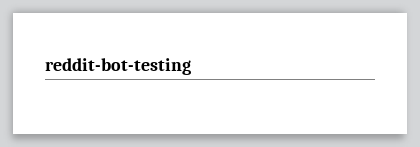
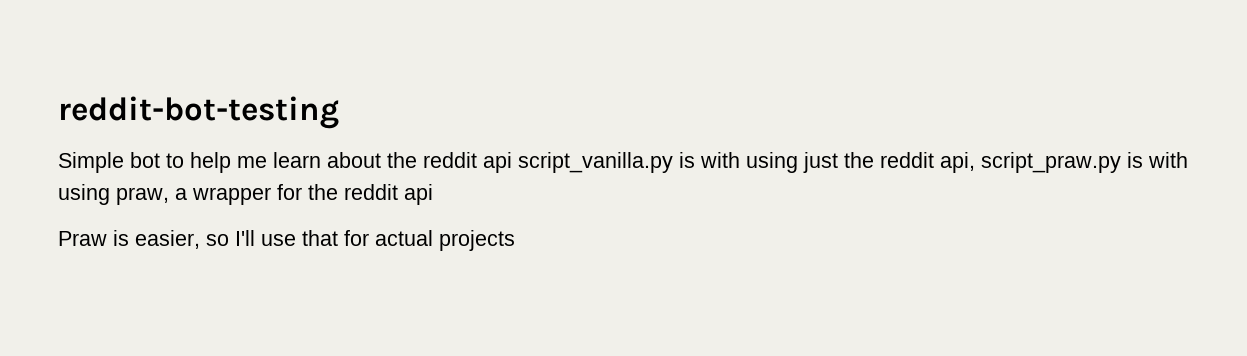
(191, 66) none -> [58,152,1188,173] [58,184,433,205] [58,230,515,251] // Simple bot to help me learn about the reddit api script_vanilla.py is with using just the reddit api, script_praw.py is with using praw, a wrapper for the reddit api // Praw is easier, so I'll use that for actual projects

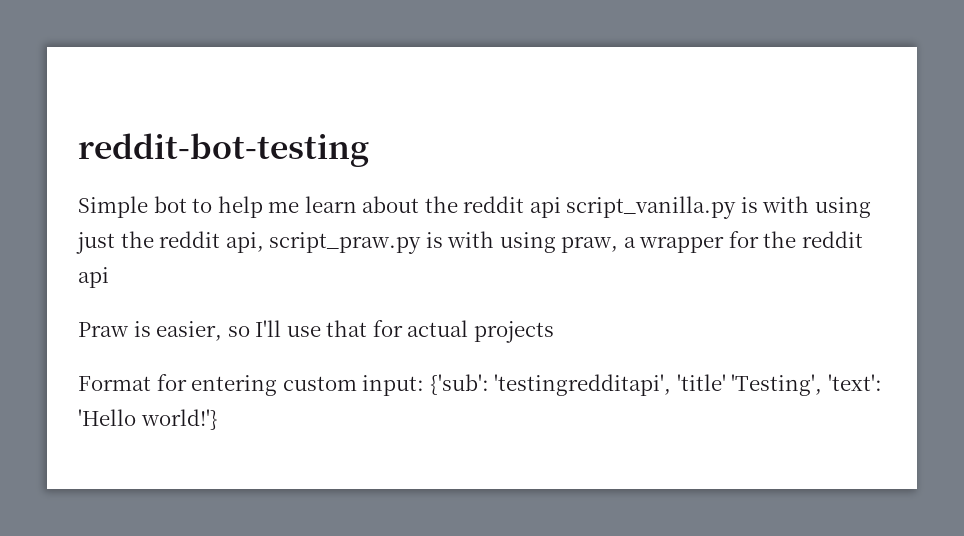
(515, 240) none -> [78,374,882,396] [78,409,218,430] // Format for entering custom input: {'sub': 'testingredditapi', 'title' 'Testing', 'text': 'Hello world!'}

